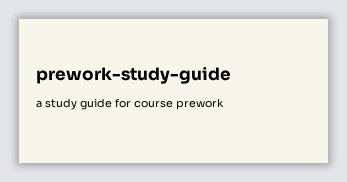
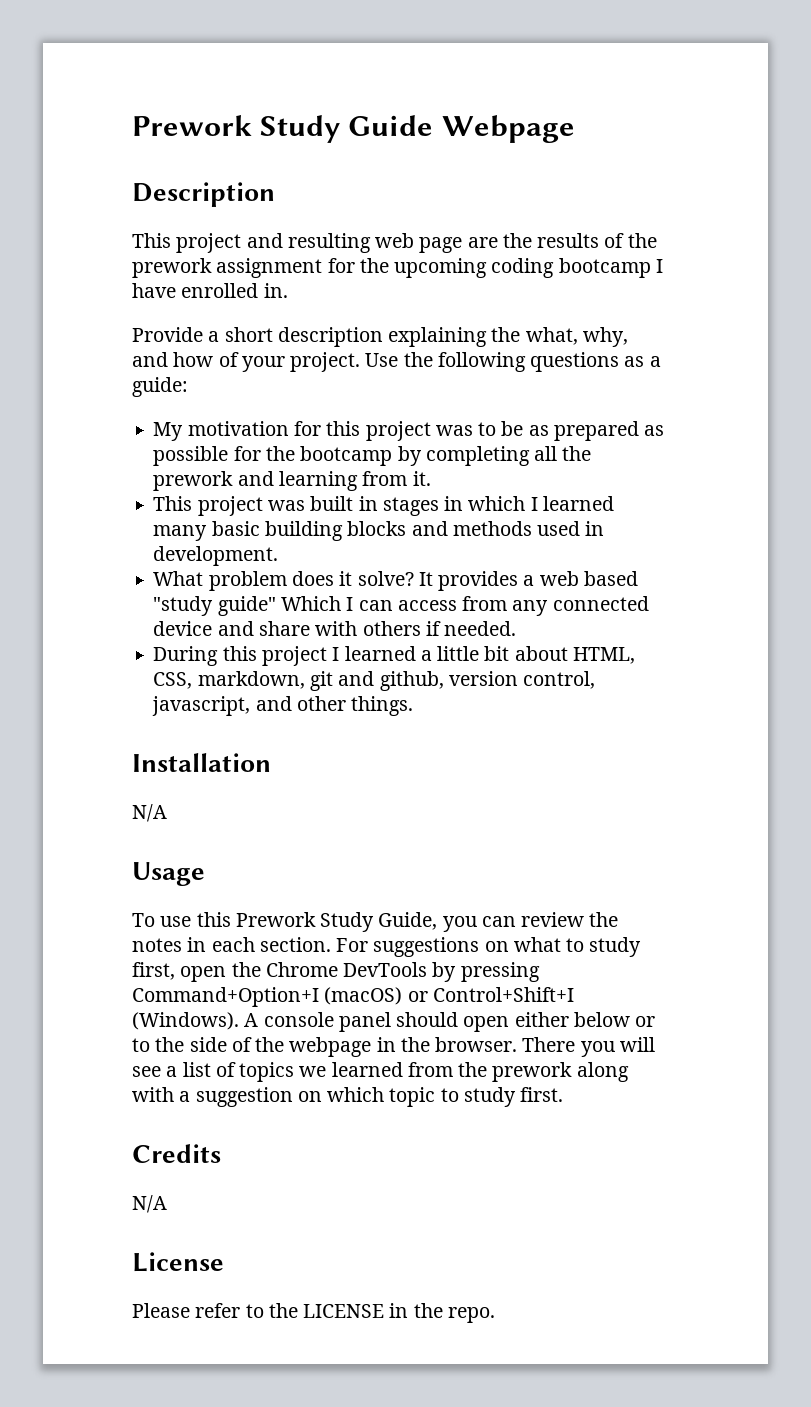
[36,66,231,84] [36,98,224,110] prework-study-guide // a study guide for course prework -> [132,115,575,143] [132,182,275,207] [132,233,657,253] [132,258,663,278] [132,283,288,298] [132,327,628,347] [132,352,661,372] [132,377,188,397] [153,421,665,441] [153,446,592,466] [153,471,431,491] [153,496,614,516] [153,521,605,541] [153,546,279,566] [153,571,638,591] [153,596,649,616] [153,621,517,636] [153,646,635,666] [153,671,596,691] [152,696,414,716] [132,753,271,772] [132,804,167,822] [132,862,205,886] [132,912,619,932] [132,937,642,957] [132,962,540,982] [132,987,574,1007] [132,1012,656,1032] [132,1037,655,1057] [132,1062,629,1082] [132,1087,564,1107] [132,1144,221,1163] [132,1195,167,1213] [132,1252,224,1272] [132,1303,495,1323] Prework Study Guide Webpage // Description // This project and resulting web page are the results of the prework assignment for the upcoming coding bootcamp I have enrolled in. // Provide a short description explaining the what, why, and how of your project. Use the following questions as a guide: // My motivation for this project was to be as prepared as possible for the bootcamp by completing all the prework and learning from it. // This project was built in stages in which I learned many basic building blocks and methods used in development. // What problem does it solve? It provides a web based "study guide" Which I can access from any connected device and share with others if needed. // During this project I learned a little bit about HTML, CSS, markdown, git and github, version control, javascript, and other things. // Installation // N/A // Usage // To use this Prework Study Guide, you can review the notes in each section. For suggestions on what to study first, open the Chrome DevTools by pressing Command+Option+I (macOS) or Control+Shift+I (Windows). A console panel should open either below or to the side of the webpage in the browser. There you will see a list of topics we learned from the prework along with a suggestion on which topic to study first. // Credits // N/A // License // Please refer to the LICENSE in the repo.

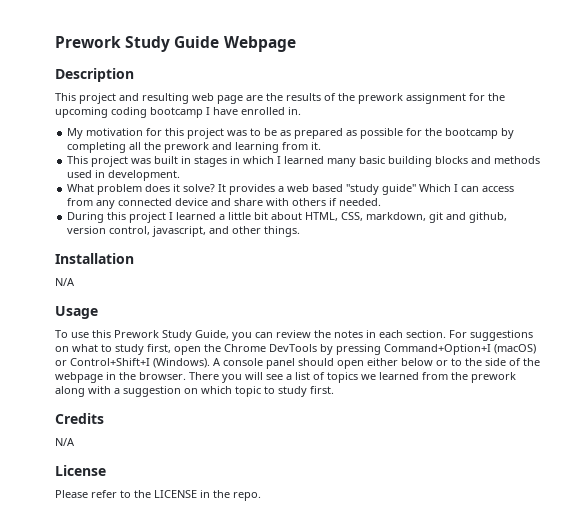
[132,327,628,347] [132,352,661,372] [132,377,188,397] // Provide a short description explaining the what, why, and how of your project. Use the following questions as a guide: -> (301, 111) none

